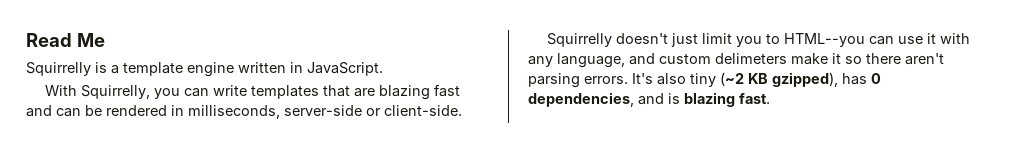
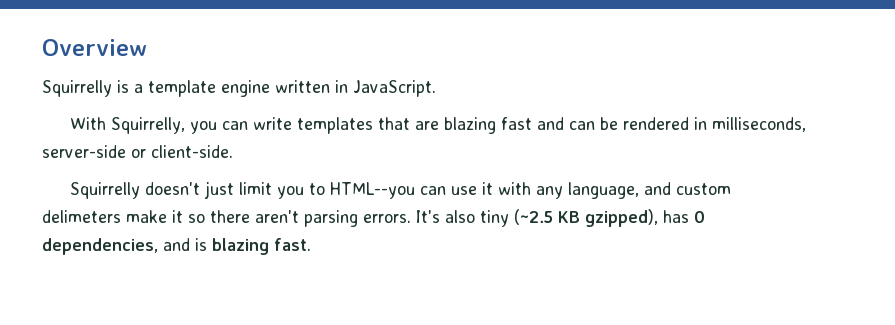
[26,33,105,47] Read Me -> [42,39,147,56] Overview
[720,72,744,86] (~2 -> [514,209,553,225] (~2.5

